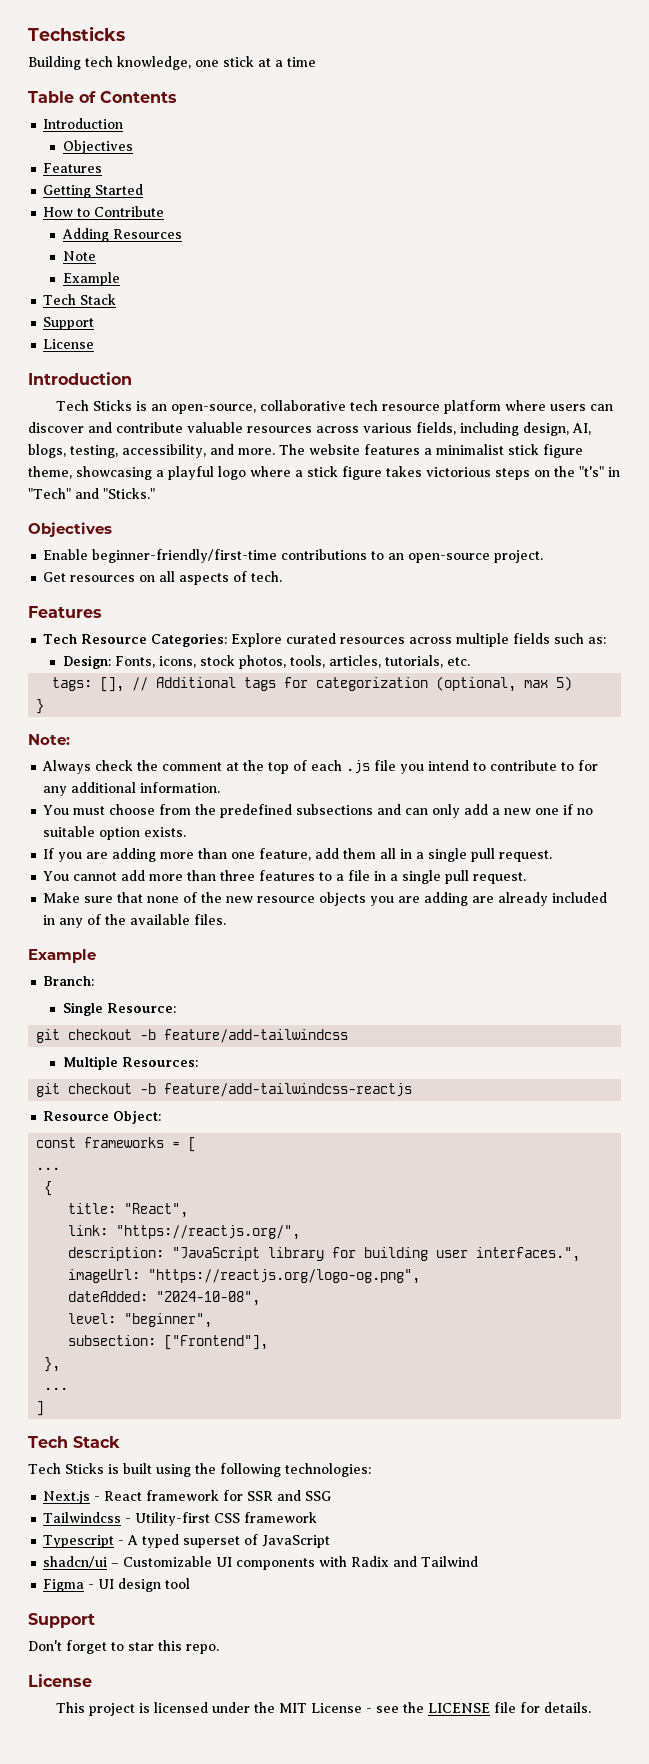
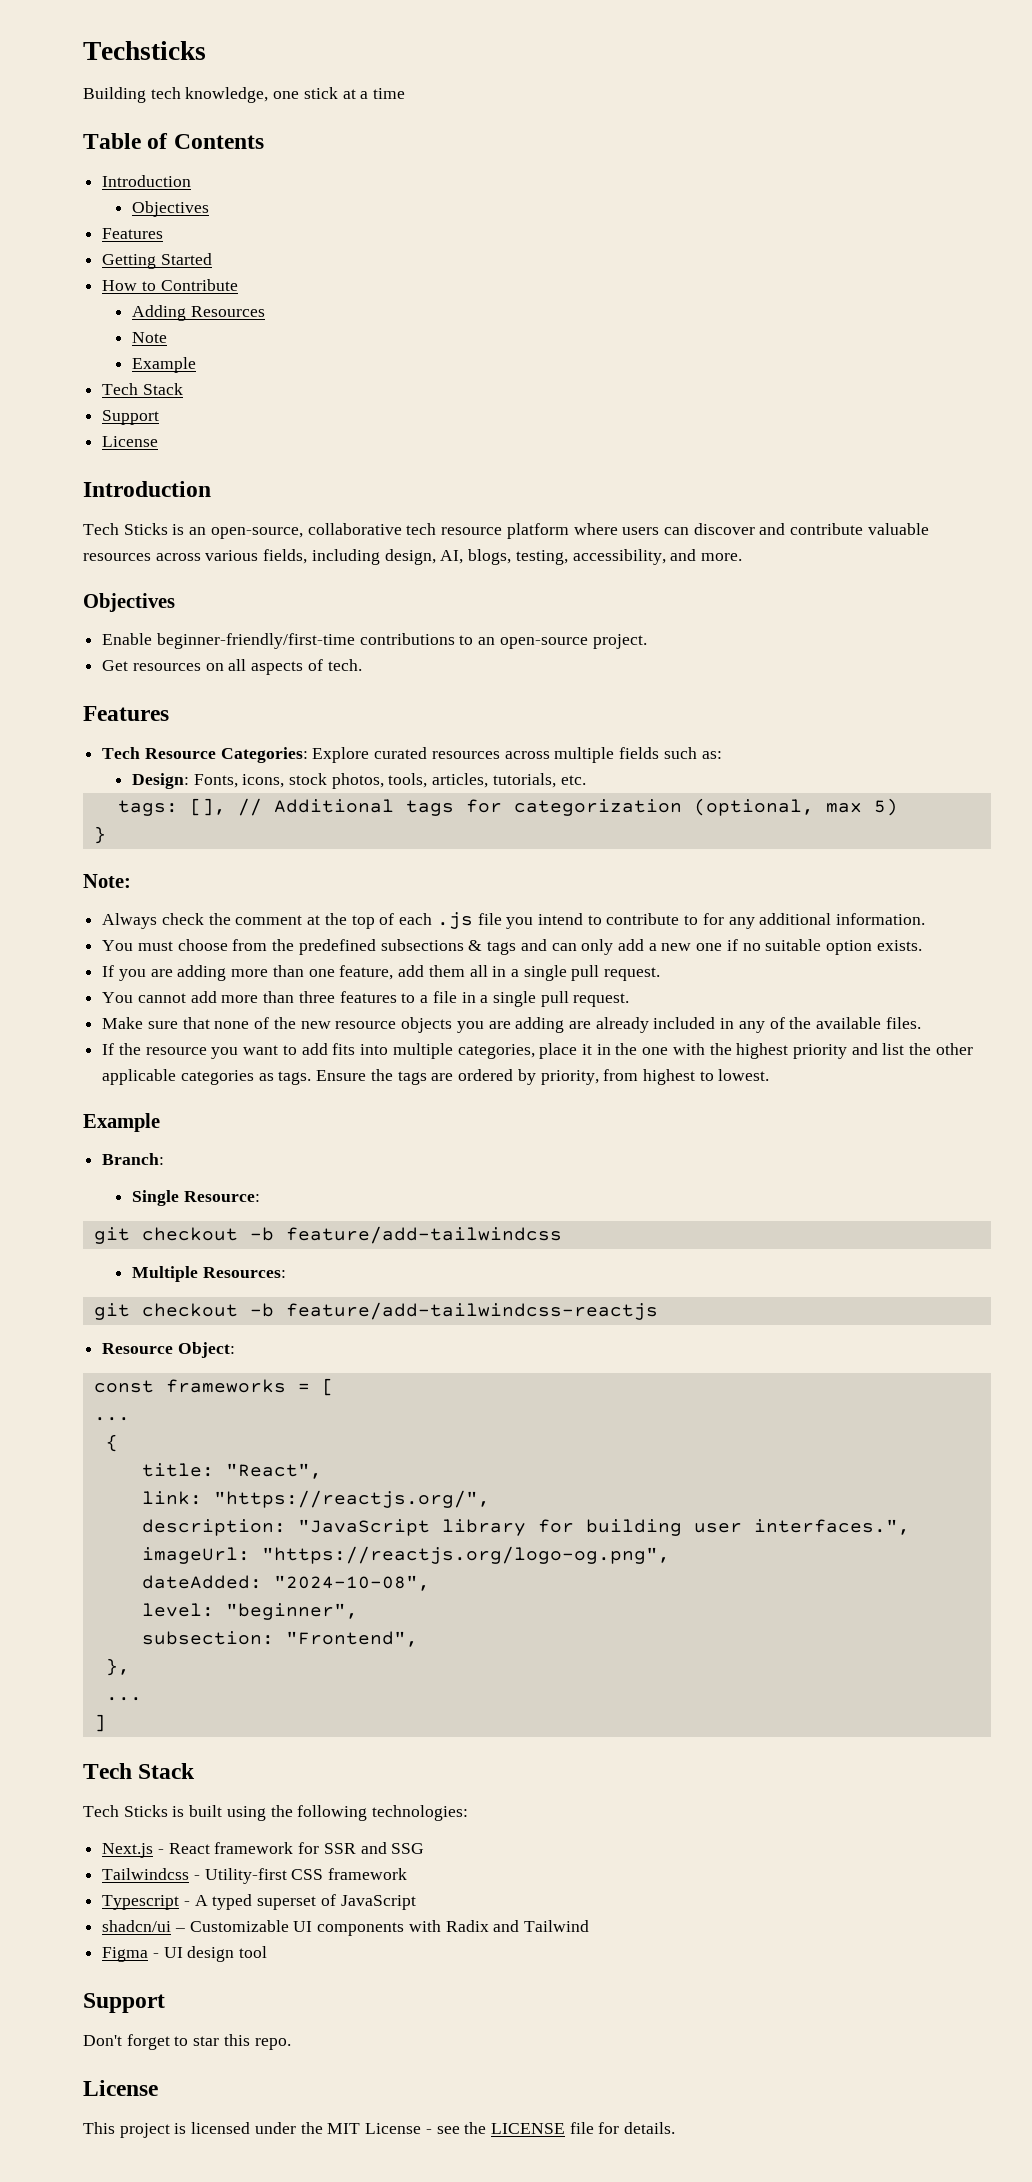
[279,444,583,458] [28,466,620,480] [28,488,155,499] The website features a minimalist stick figure theme, showcasing a playful logo where a stick figure takes victorious steps on the "t's" in "Tech" and "Sticks." -> (742, 557) none
(374, 809) none -> [468,940,517,955] & tags
(227, 919) none -> [102,1043,973,1059] [102,1069,770,1085] // If the resource you want to add fits into multiple categories, place it in the one with the highest priority and list the other applicable categories as tags. Ensure the tags are ordered by priority, from highest to lowest.
[164,1335,269,1350] ["Frontend"], -> [285,1631,418,1647] "Frontend",

